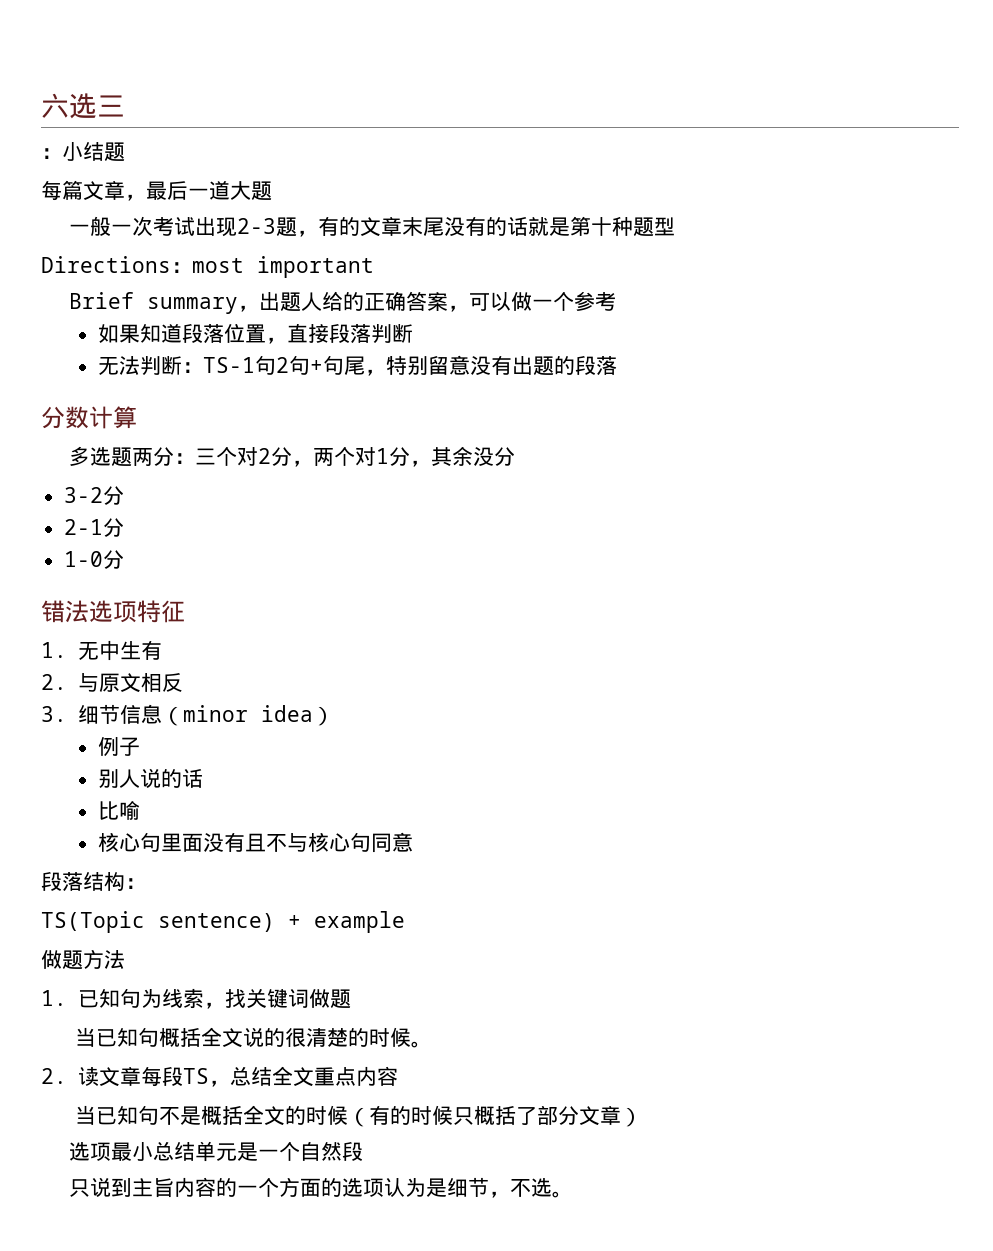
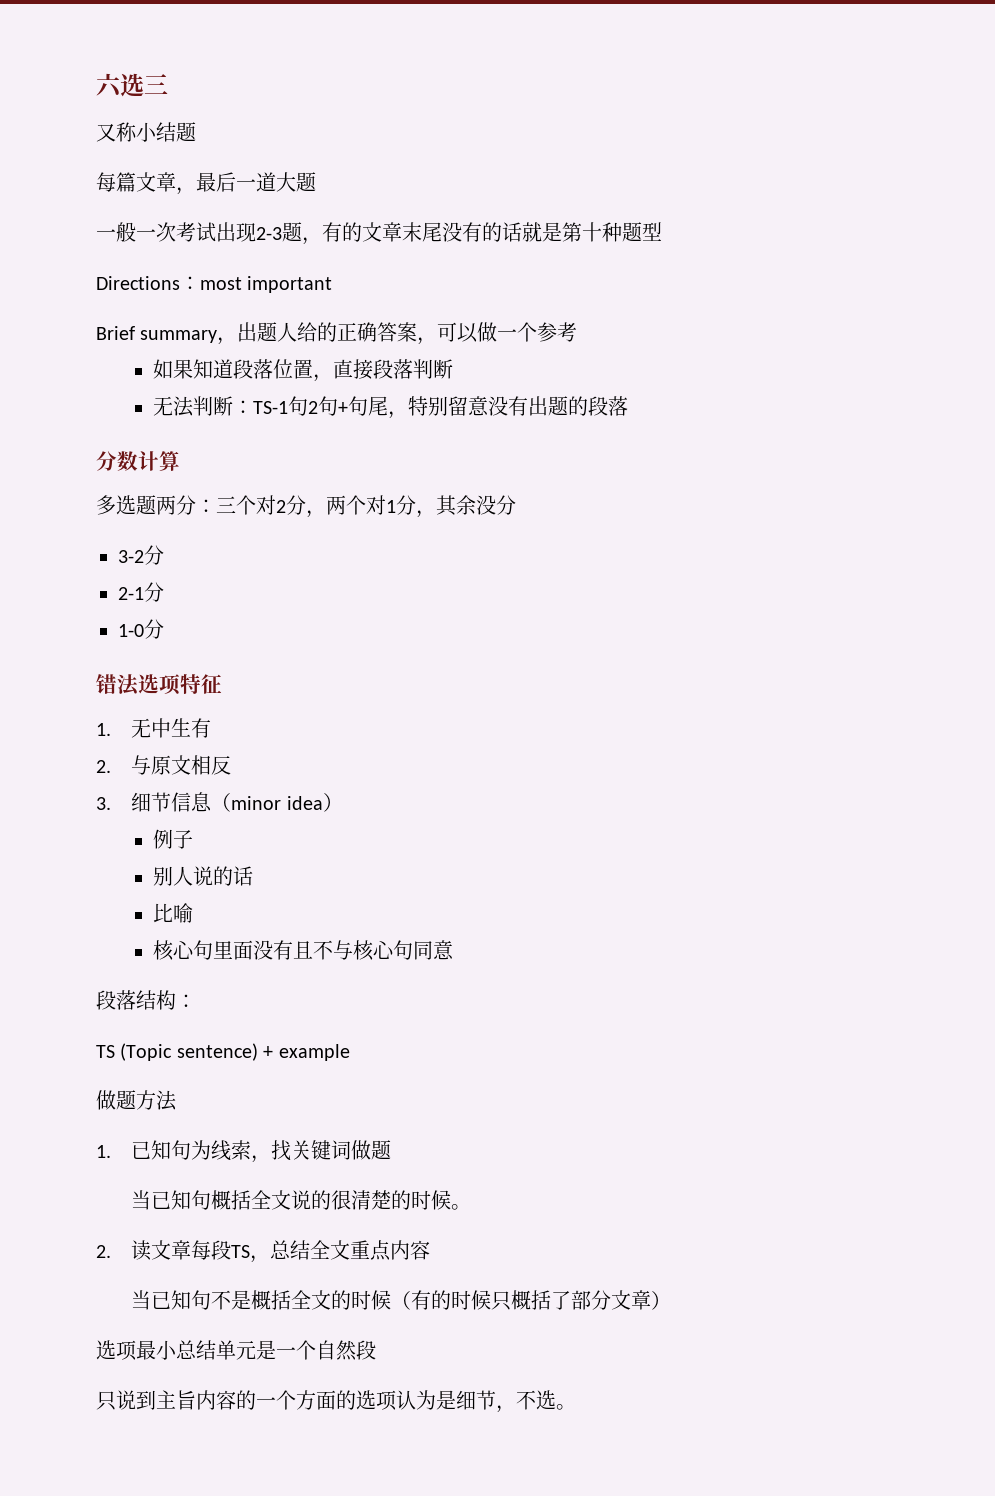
[41,148,62,159] ： -> [96,122,137,142] 又称
[41,911,145,933] TS(Topic -> [96,1043,173,1061] TS (Topic

